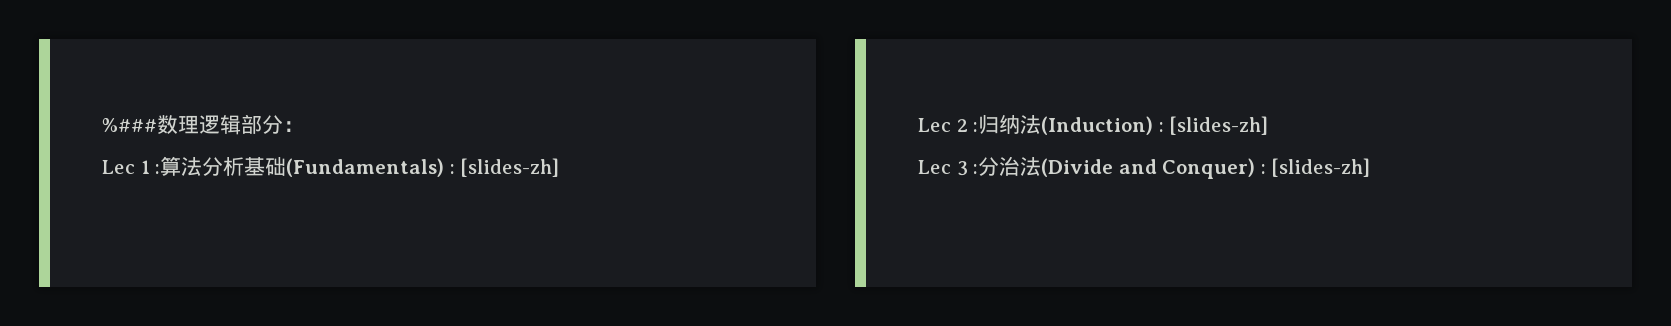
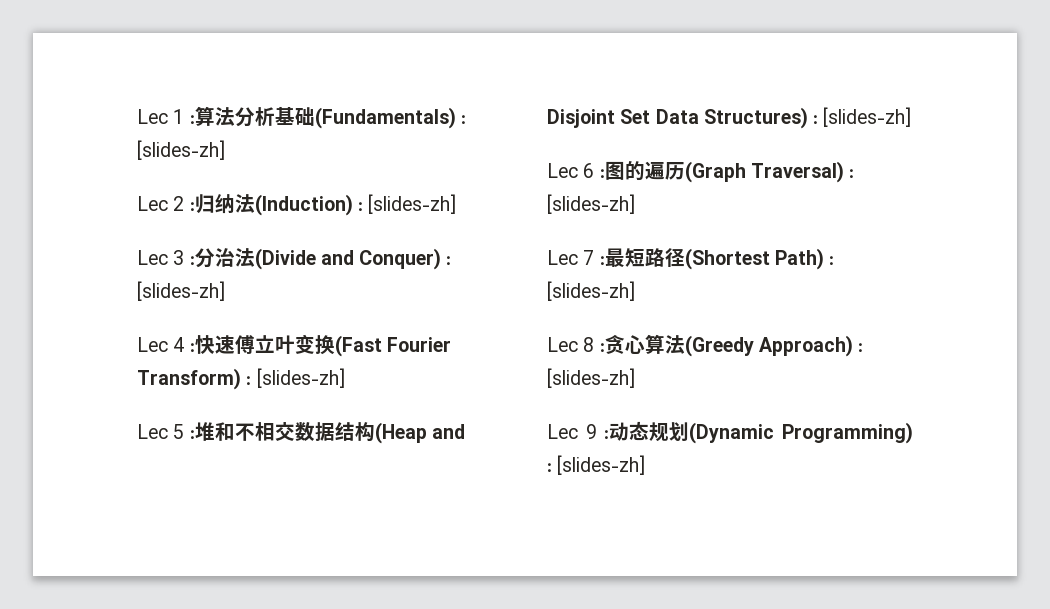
[102,114,304,135] %###数理逻辑部分： // -> (137, 116) none
(1371, 167) none -> [137,334,451,357] [137,368,345,390] [137,422,465,444] [547,107,912,129] [547,161,855,183] [547,194,635,214] [547,248,835,270] [547,281,635,301] [547,334,864,357] [547,368,635,388] [547,421,913,444] [547,455,646,475] // Lec 4 :快速傅立叶变换(Fast Fourier Transform) : [slides-zh] // Lec 5 :堆和不相交数据结构(Heap and Disjoint Set Data Structures) : [slides-zh] // Lec 6 :图的遍历(Graph Traversal) : [slides-zh] // Lec 7 :最短路径(Shortest Path) : [slides-zh] // Lec 8 :贪心算法(Greedy Approach) : [slides-zh] // Lec 9 :动态规划(Dynamic Programming) : [slides-zh]

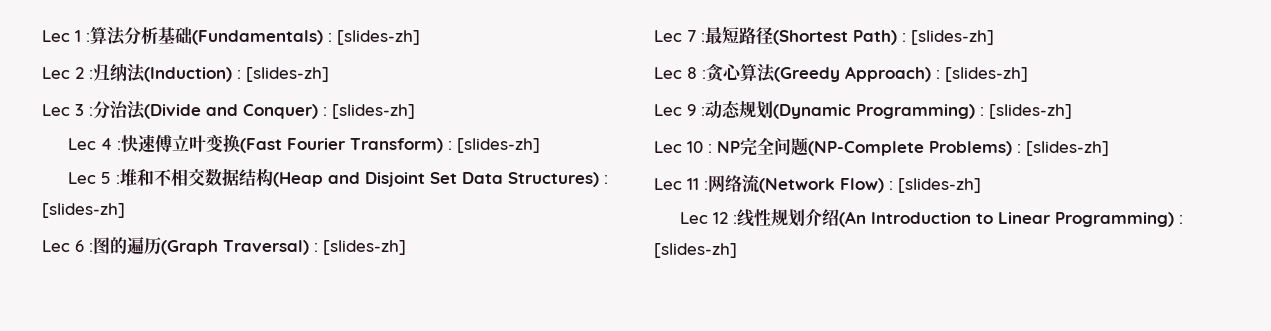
(646, 465) none -> [654,137,1109,156] [654,175,981,193] [679,209,1183,227] [654,243,737,258] // Lec 10 : NP完全问题(NP-Complete Problems) : [slides-zh] // Lec 11 :网络流(Network Flow) : [slides-zh] // Lec 12 :线性规划介绍(An Introduction to Linear Programming) : [slides-zh]

